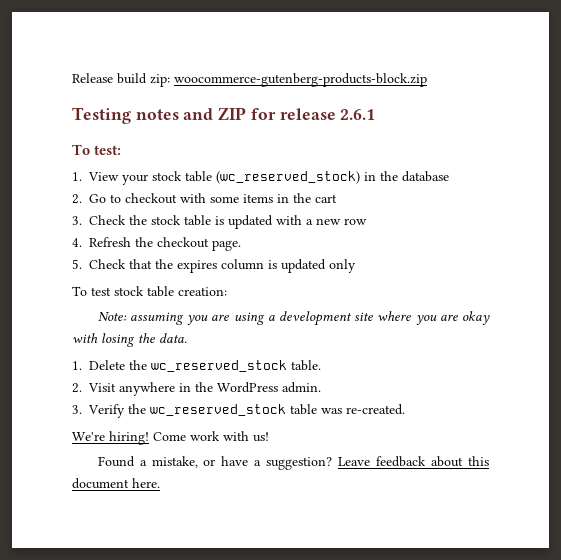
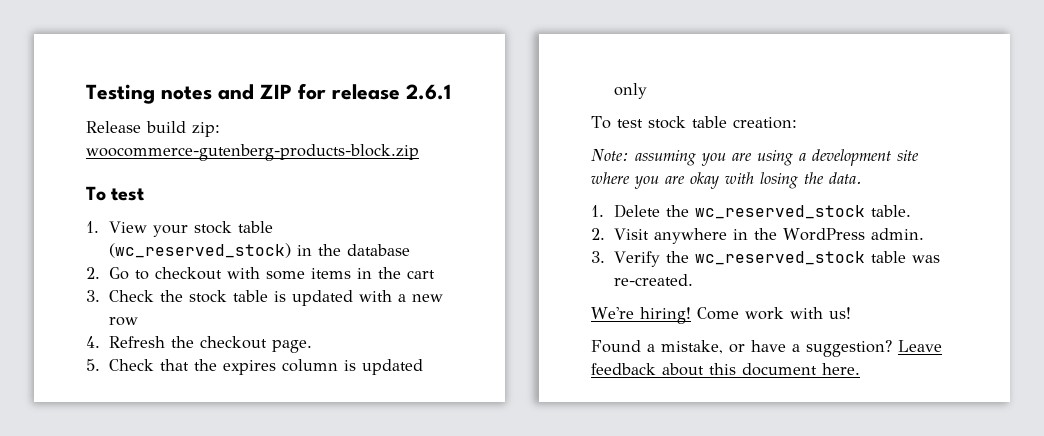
[72,73,427,87] Release build zip: woocommerce-gutenberg-products-block.zip // -> (86, 94) none
[72,144,122,155] // To test: -> [86,121,220,137] [86,144,419,161] [86,186,145,201] // Release build zip: woocommerce-gutenberg-products-block.zip // To test

